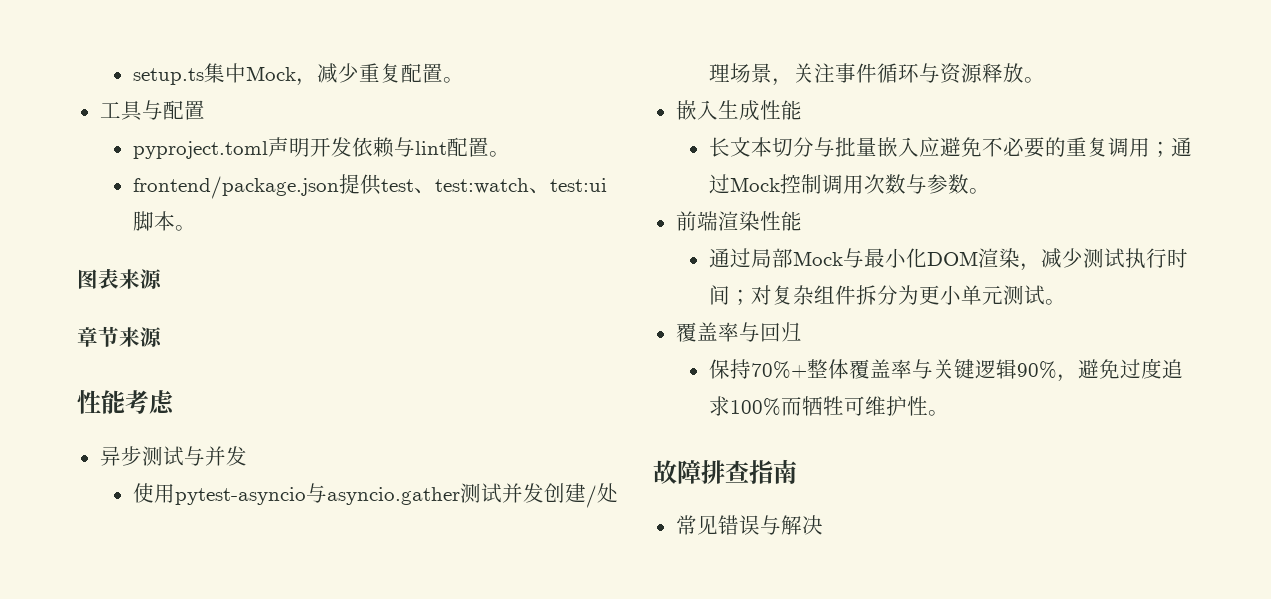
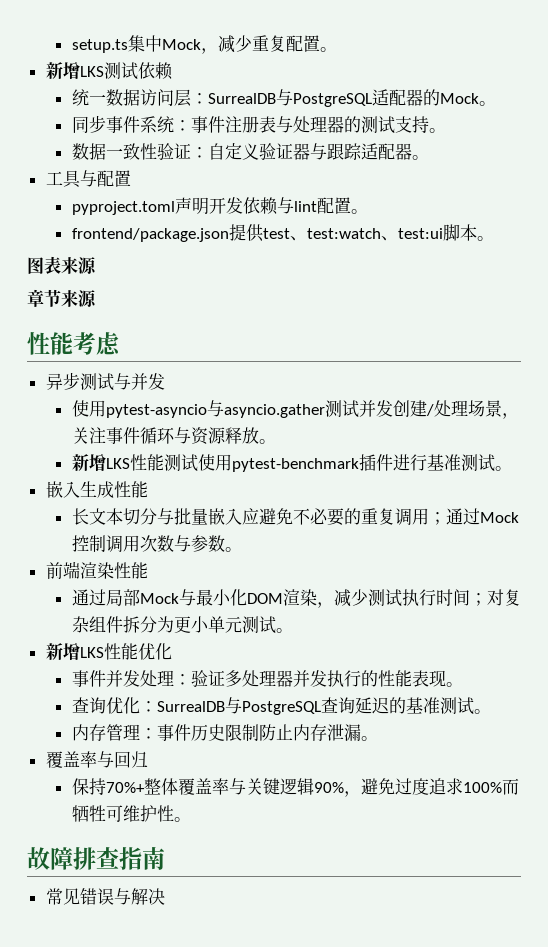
(464, 80) none -> [45,62,173,80] [71,89,496,107] [71,115,446,134] [71,143,429,160] // 新增LKS测试依赖 // 统一数据访问层：SurrealDB与PostgreSQL适配器的Mock。 // 同步事件系统：事件注册表与处理器的测试支持。 // 数据一致性验证：自定义验证器与跟踪适配器。
(1045, 80) none -> [71,454,512,472] // 新增LKS性能测试使用pytest-benchmark插件进行基准测试。
(1066, 302) none -> [45,643,172,661] [71,670,463,687] [71,697,491,715] [71,724,378,741] // 新增LKS性能优化 // 事件并发处理：验证多处理器并发执行的性能表现。 // 查询优化：SurrealDB与PostgreSQL查询延迟的基准测试。 // 内存管理：事件历史限制防止内存泄漏。

